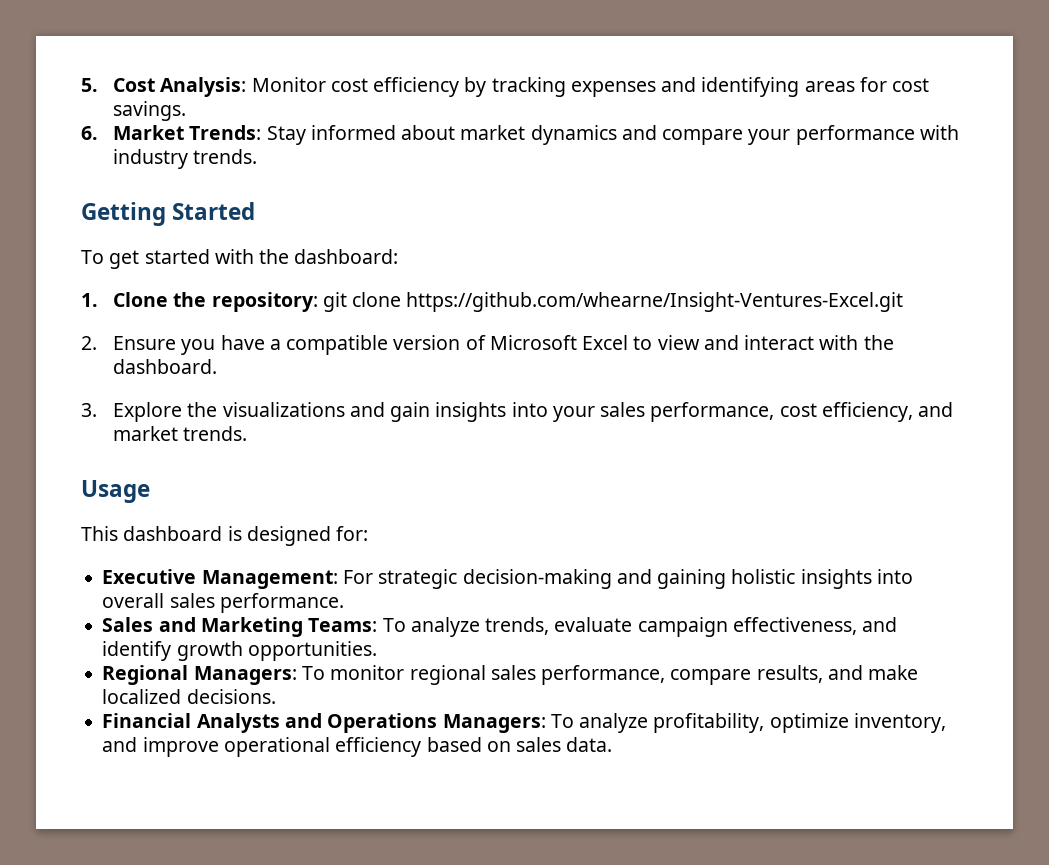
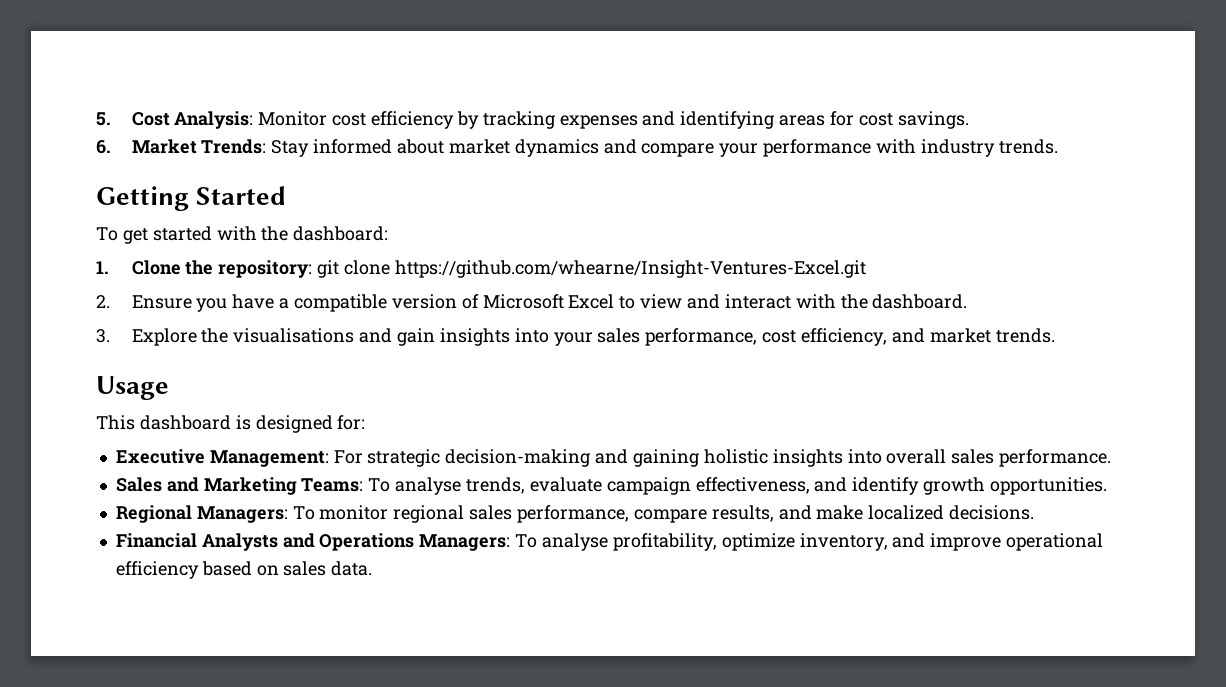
[222,402,345,417] visualizations -> [233,328,355,343] visualisations
[410,617,480,637] analyze -> [395,477,462,495] analyse
[579,713,649,733] analyze -> [541,533,608,551] analyse

